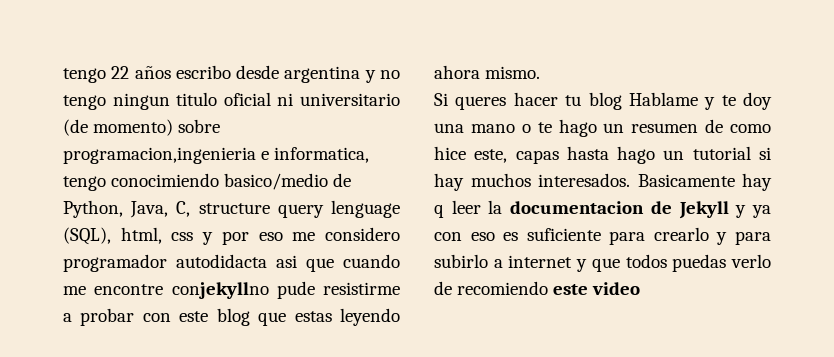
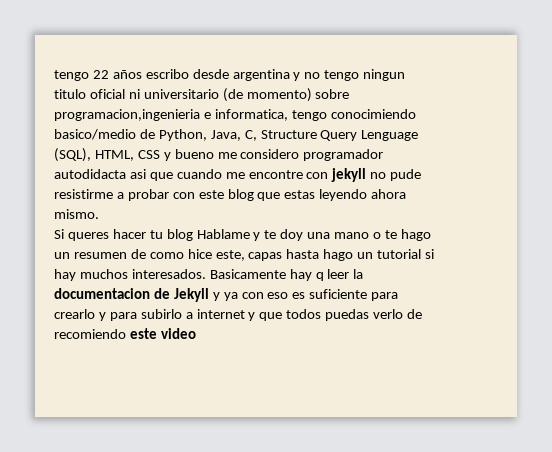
[198,200,401,218] [63,227,283,245] structure query lenguage (SQL), html, css y por eso -> [260,130,419,141] [54,148,214,162] Structure Query Lenguage (SQL), HTML, CSS y bueno
[171,282,269,299] conjekyllno -> [306,168,387,182] con jekyll no

